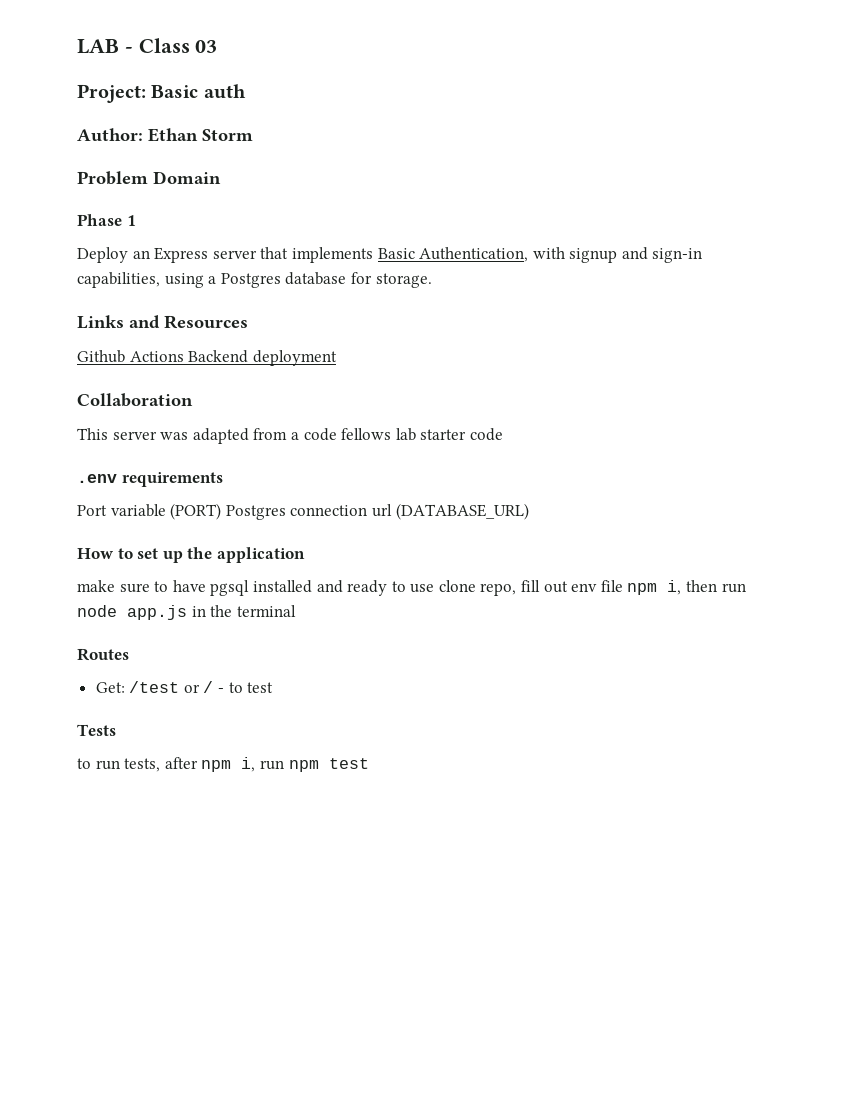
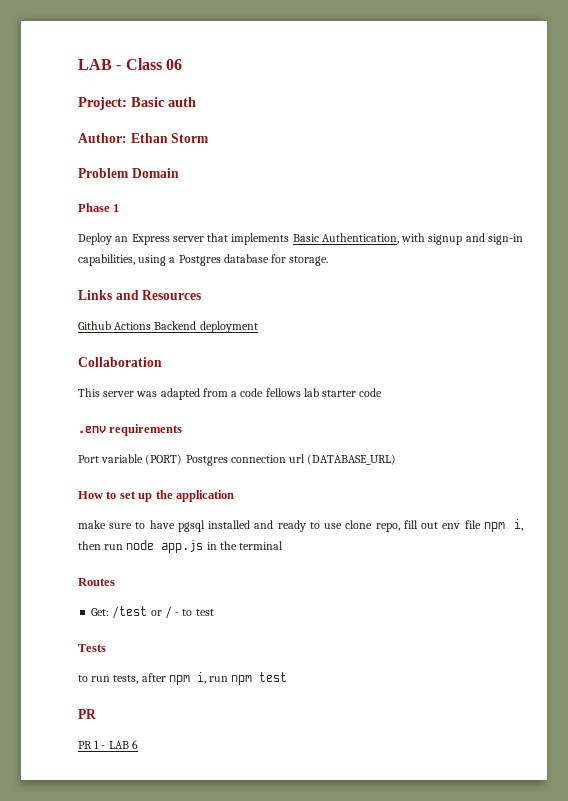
[195,40,218,53] 03 -> [165,59,182,70] 06
(369, 763) none -> [78,709,96,719] [78,740,138,749] // PR // PR 1 - LAB 6

